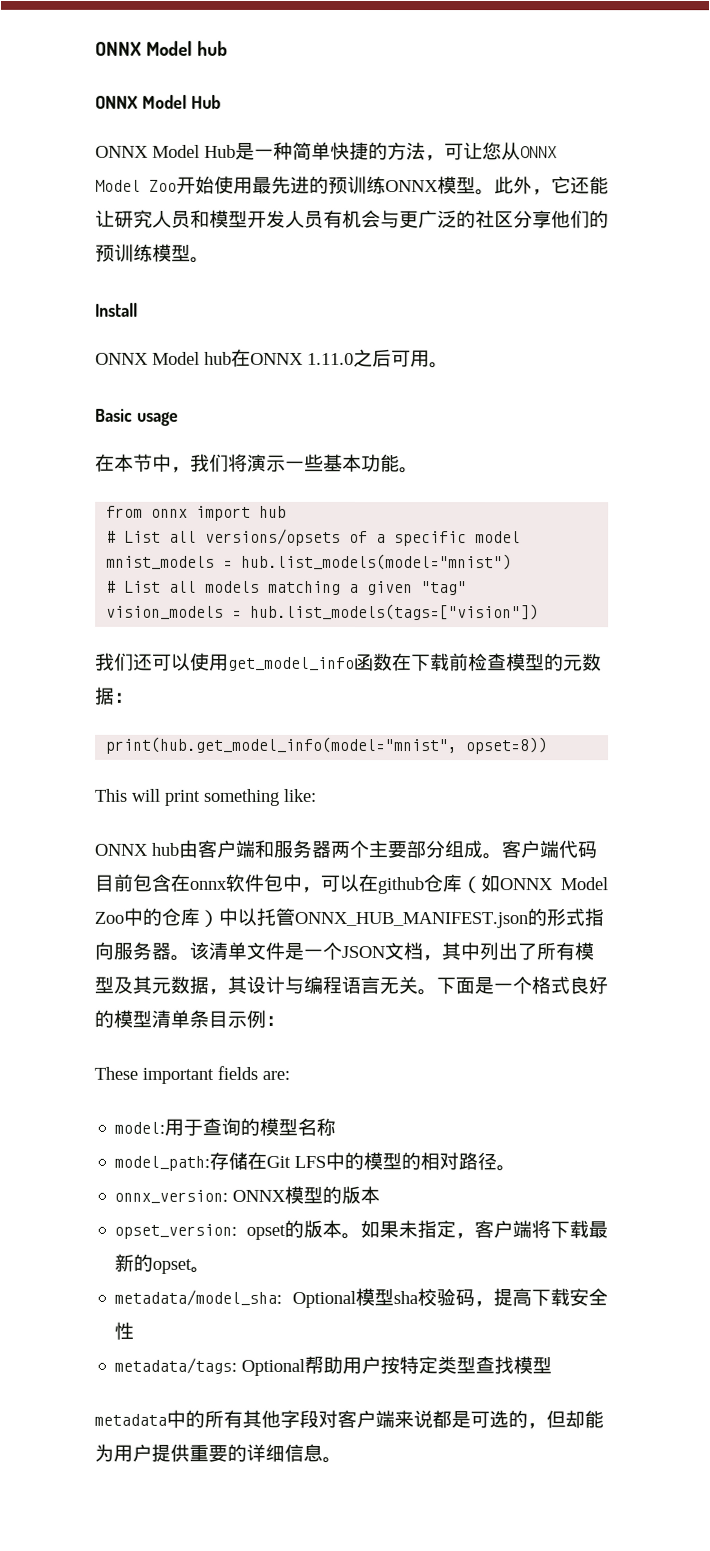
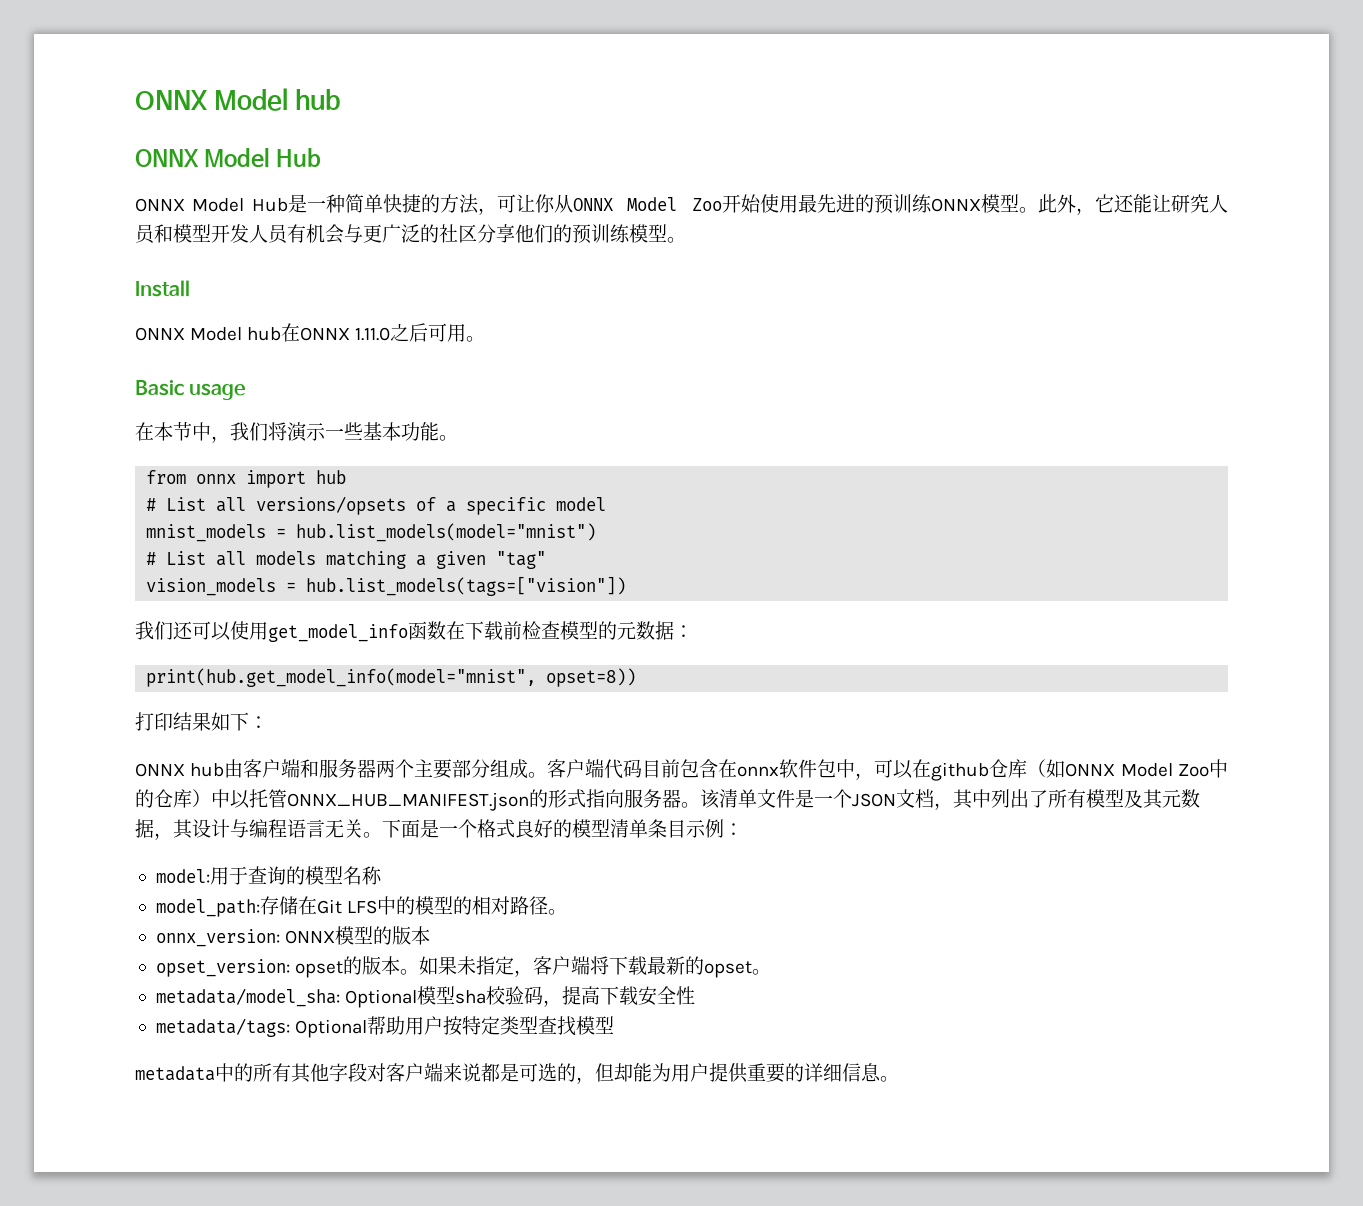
[482,142,502,161] 您 -> [534,194,555,213] 你
[94,788,316,806] This will print something like: -> [135,712,268,731] 打印结果如下：
[94,1065,290,1084] // These important fields are: -> (743, 829) none

